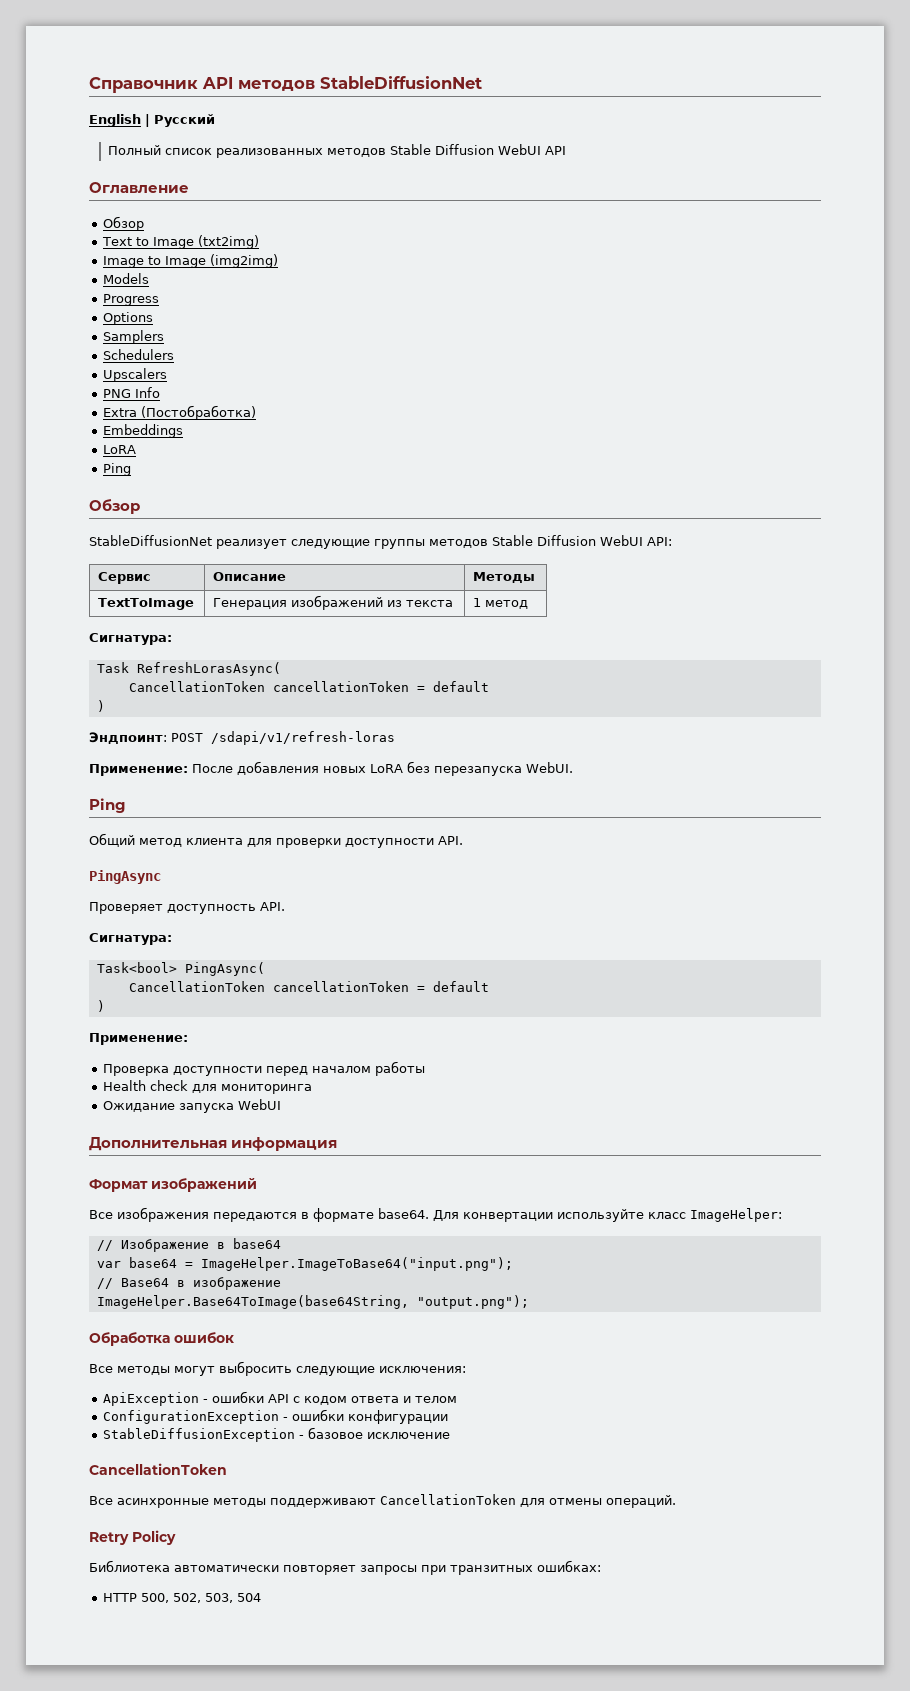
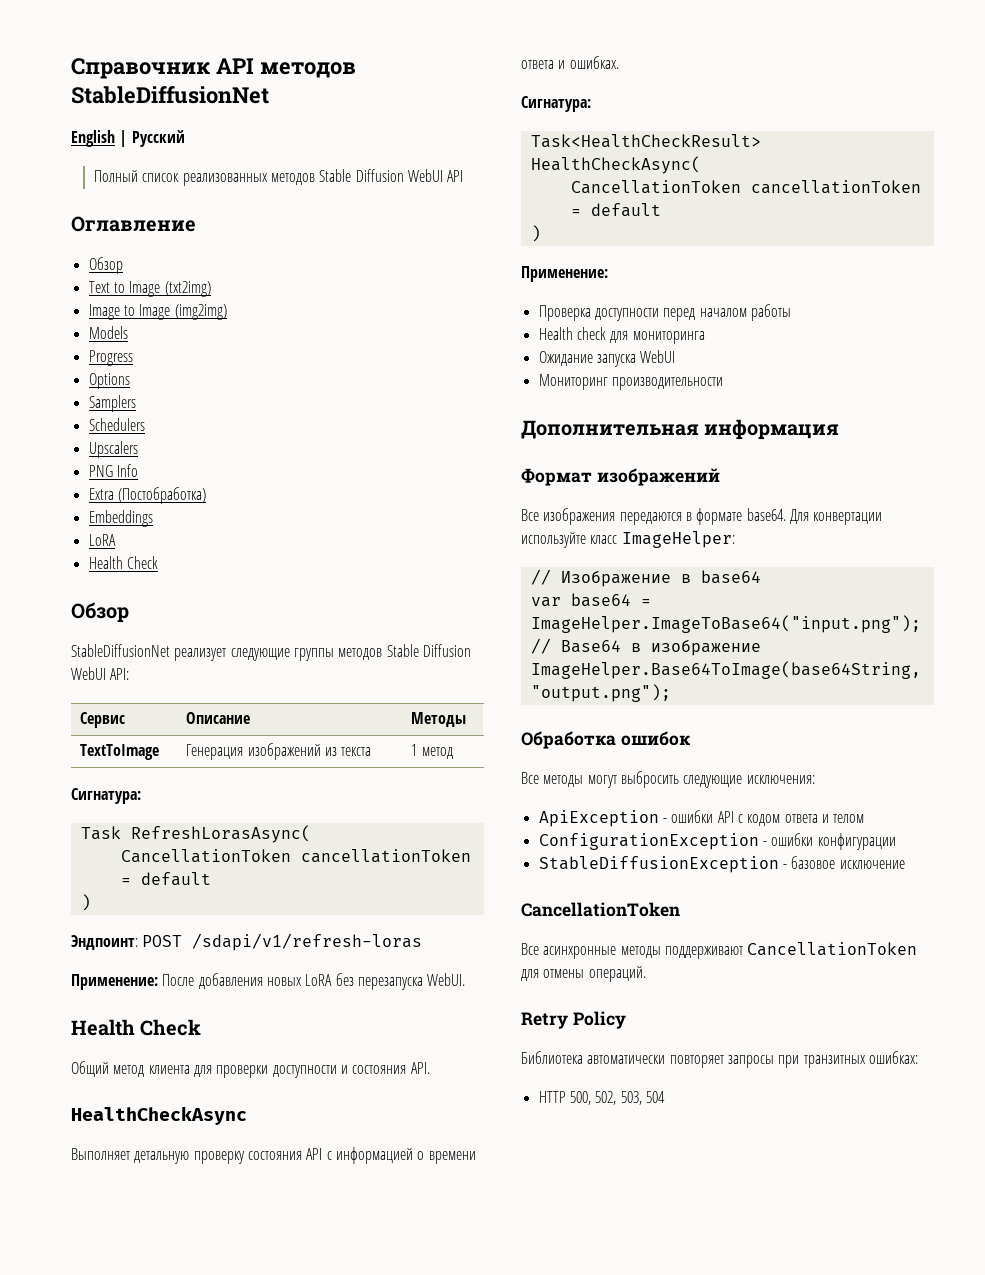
[102,463,131,476] Ping -> [88,556,158,569] Health Check
[89,798,126,813] Ping -> [71,1019,202,1036] Health Check
[438,836,463,845] [89,870,161,884] [89,902,285,914] [89,933,172,945] [96,962,265,976] API. // PingAsync // Проверяет доступность API. // Сигнатура: // Task<bool> PingAsync( -> [340,1062,430,1074] [71,1106,247,1125] [71,1147,476,1164] [521,56,619,69] [521,96,591,112] [530,134,761,148] [530,156,701,174] и состояния API. // HealthCheckAsync // Выполняет детальную проверку состояния API с информацией о времени ответа и ошибках. // Сигнатура: // Task<HealthCheckResult> HealthCheckAsync(
(281, 1104) none -> [538,374,723,390] // Мониторинг производительности

